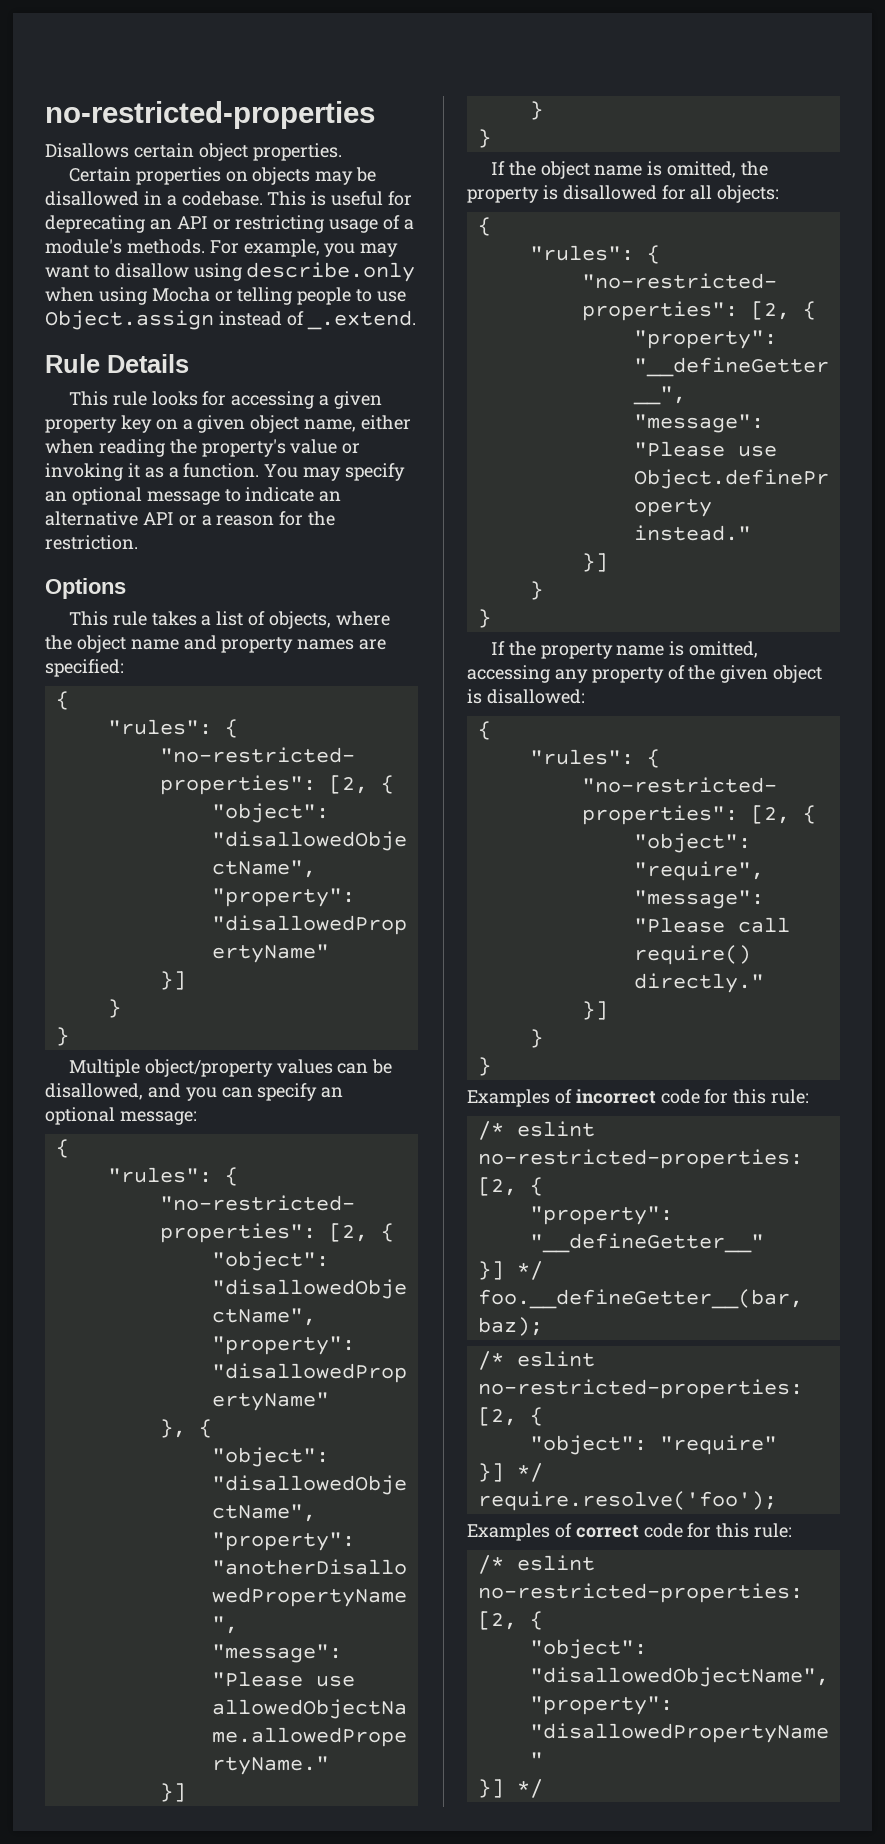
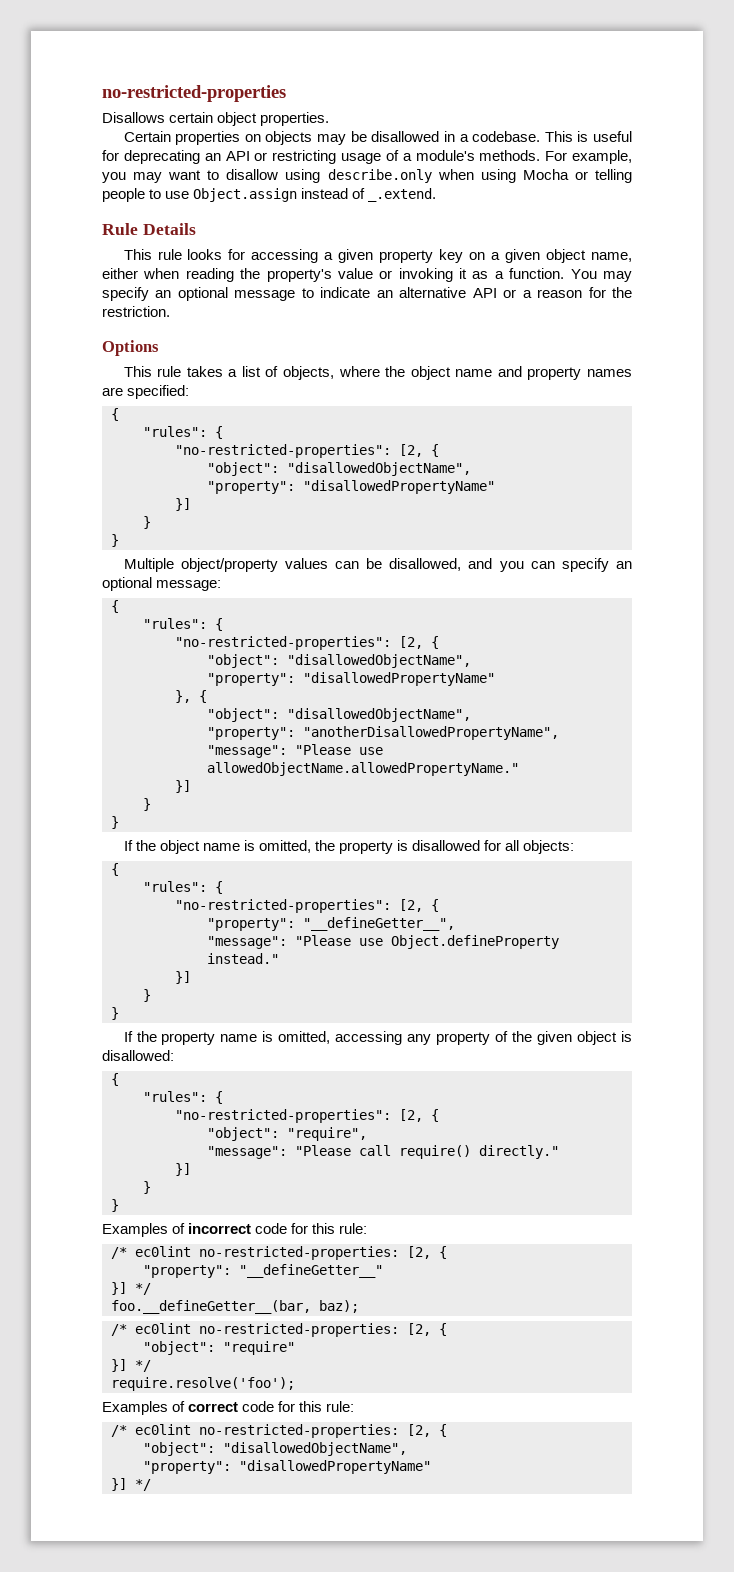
[516,1121,595,1137] eslint -> [135,1246,191,1257] ec0lint
[516,1351,595,1367] eslint -> [135,1323,191,1334] ec0lint
[516,1555,595,1571] eslint -> [135,1424,191,1435] ec0lint

